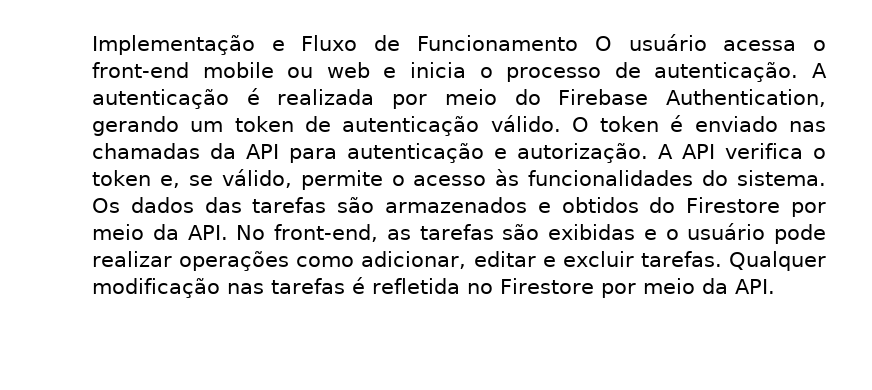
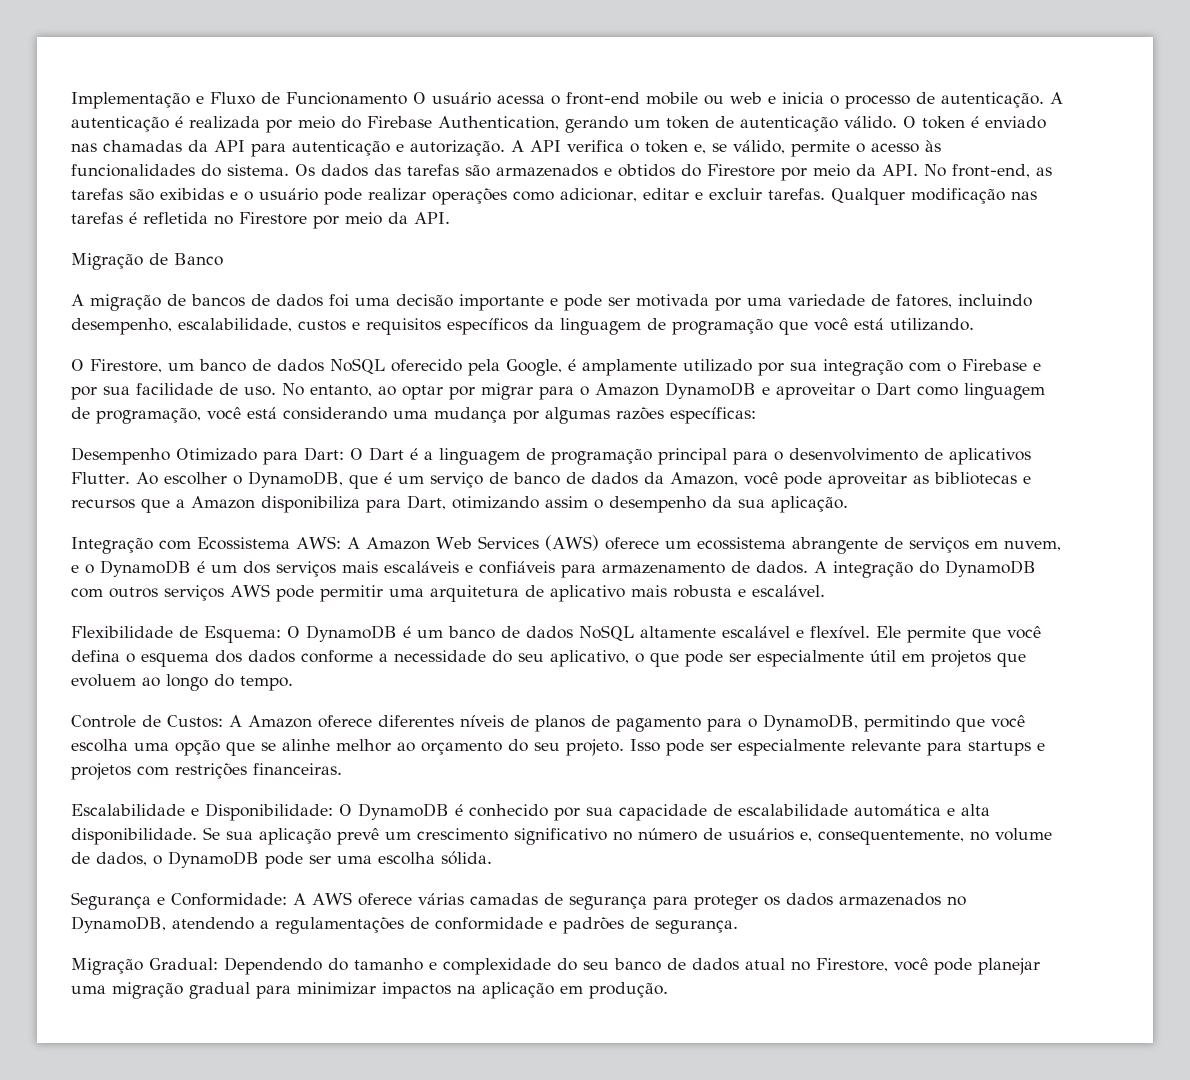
(775, 286) none -> [71,253,223,270] [71,294,1032,311] [71,318,974,335] [71,358,1041,376] [71,382,1045,400] [71,407,756,424] [71,447,1031,465] [71,471,1031,489] [71,495,848,513] [71,535,1061,554] [71,560,1036,578] [71,584,825,602] [71,625,1041,643] [71,650,1026,667] [71,674,293,691] [71,714,1025,732] [71,739,1045,756] [71,763,342,780] [71,803,990,821] [71,827,1052,845] [71,851,492,869] [71,892,966,910] [71,916,738,934] [71,957,1040,975] [71,982,668,999] // Migração de Banco // A migração de bancos de dados foi uma decisão importante e pode ser motivada por uma variedade de fatores, incluindo desempenho, escalabilidade, custos e requisitos específicos da linguagem de programação que você está utilizando. // O Firestore, um banco de dados NoSQL oferecido pela Google, é amplamente utilizado por sua integração com o Firebase e por sua facilidade de uso. No entanto, ao optar por migrar para o Amazon DynamoDB e aproveitar o Dart como linguagem de programação, você está considerando uma mudança por algumas razões específicas: // Desempenho Otimizado para Dart: O Dart é a linguagem de programação principal para o desenvolvimento de aplicativos Flutter. Ao escolher o DynamoDB, que é um serviço de banco de dados da Amazon, você pode aproveitar as bibliotecas e recursos que a Amazon disponibiliza para Dart, otimizando assim o desempenho da sua aplicação. // Integração com Ecossistema AWS: A Amazon Web Services (AWS) oferece um ecossistema abrangente de serviços em nuvem, e o DynamoDB é um dos serviços mais escaláveis e confiáveis para armazenamento de dados. A integração do DynamoDB com outros serviços AWS pode permitir uma arquitetura de aplicativo mais robusta e escalável. // Flexibilidade de Esquema: O DynamoDB é um banco de dados NoSQL altamente escalável e flexível. Ele permite que você defina o esquema dos dados conforme a necessidade do seu aplicativo, o que pode ser especialmente útil em projetos que evoluem ao longo do tempo. // Controle de Custos: A Amazon oferece diferentes níveis de planos de pagamento para o DynamoDB, permitindo que você escolha uma opção que se alinhe melhor ao orçamento do seu projeto. Isso pode ser especialmente relevante para startups e projetos com restrições financeiras. // Escalabilidade e Disponibilidade: O DynamoDB é conhecido por sua capacidade de escalabilidade automática e alta disponibilidade. Se sua aplicação prevê um crescimento significativo no número de usuários e, consequentemente, no volume de dados, o DynamoDB pode ser uma escolha sólida. // Segurança e Conformidade: A AWS oferece várias camadas de segurança para proteger os dados armazenados no DynamoDB, atendendo a regulamentações de conformidade e padrões de segurança. // Migração Gradual: Dependendo do tamanho e complexidade do seu banco de dados atual no Firestore, você pode planejar uma migração gradual para minimizar impactos na aplicação em produção.

